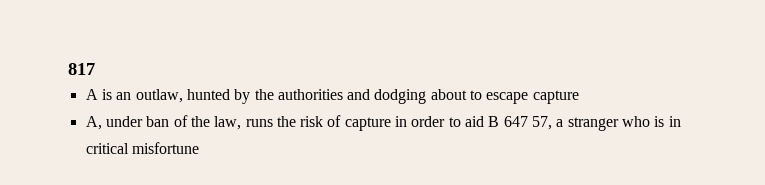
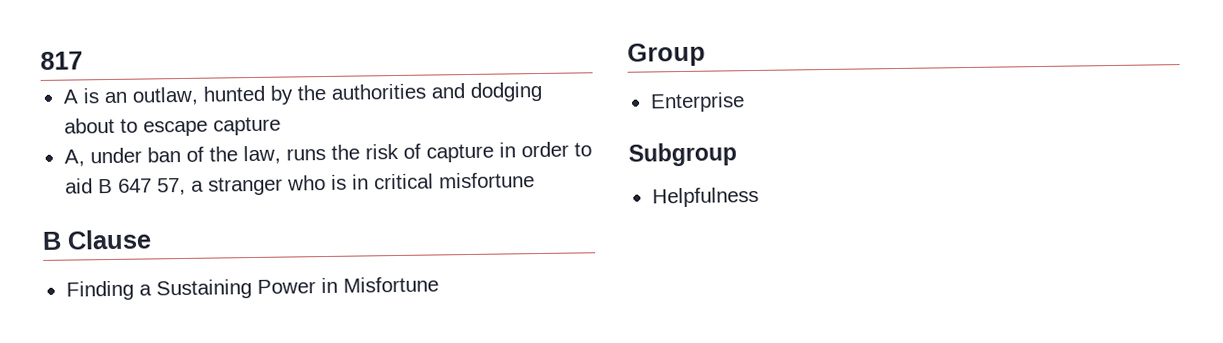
(199, 148) none -> [42,229,152,250] [65,276,439,301] [627,42,706,67] [649,92,745,113] [628,142,737,167] [651,186,759,208] // B Clause // Finding a Sustaining Power in Misfortune // Group // Enterprise // Subgroup // Helpfulness

